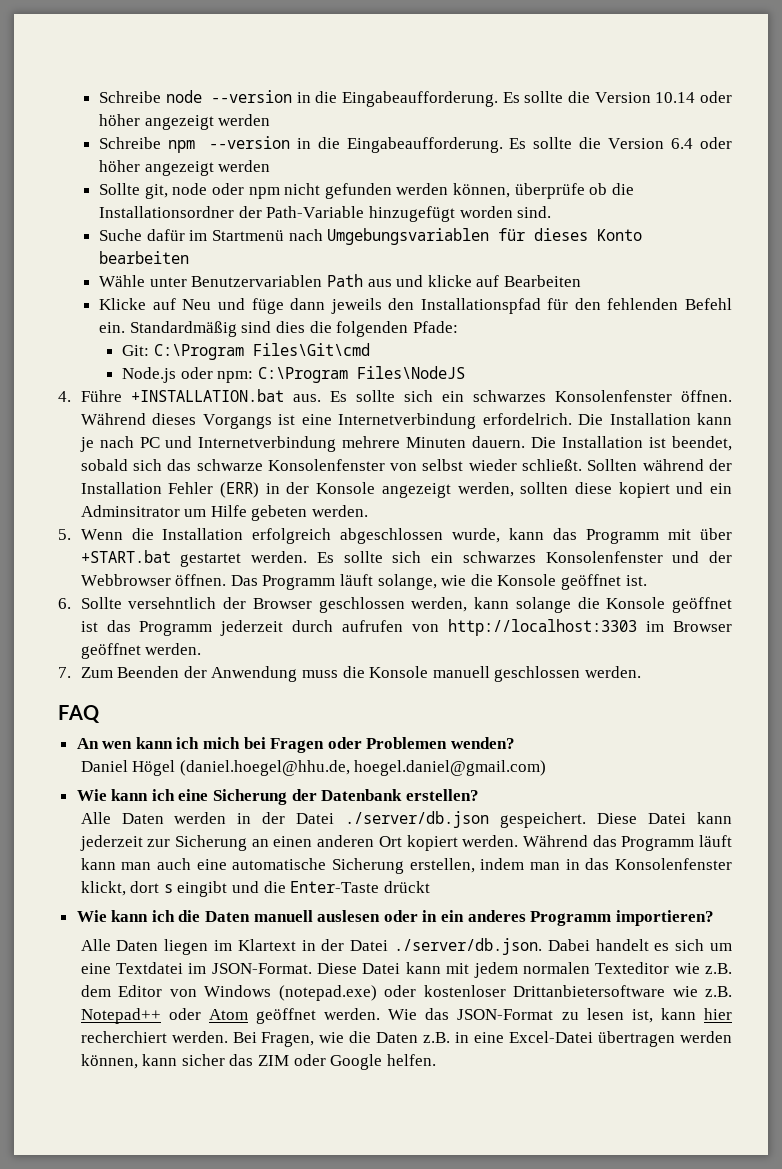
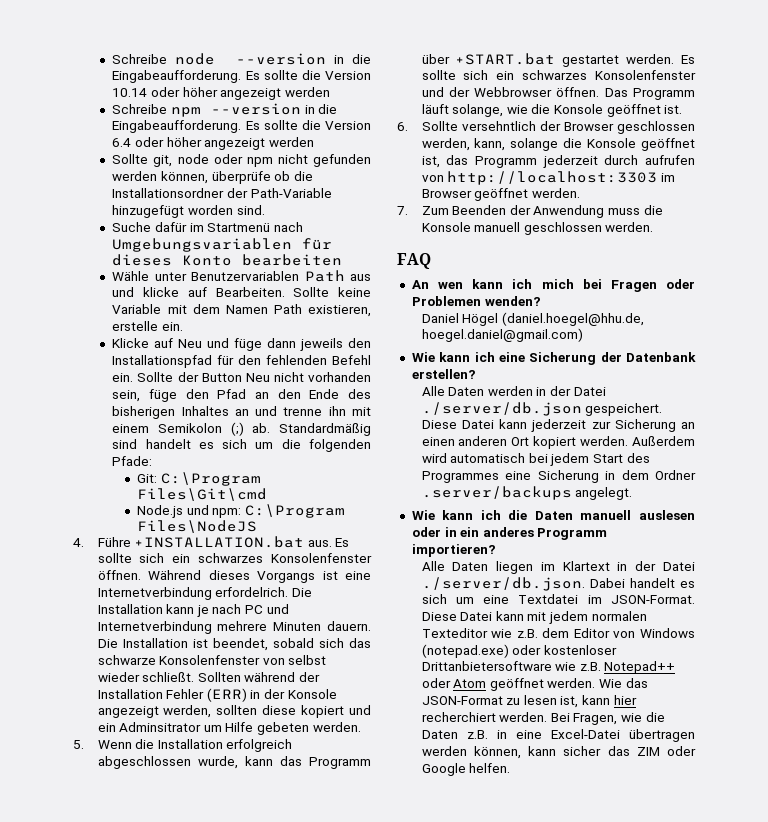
[504,275,582,287] Bearbeiten -> [215,287,371,297] [112,304,371,317] [112,321,184,331] Bearbeiten. Sollte keine Variable mit dem Namen Path existieren, erstelle ein.
[129,321,306,337] Standardmäßig sind dies -> [137,372,371,382] [112,389,371,402] [112,406,371,419] [112,422,371,436] [112,439,274,449] Sollte der Button Neu nicht vorhanden sein, füge den Pfad an den Ende des bisherigen Inhaltes an und trenne ihn mit einem Semikolon (;) ab. Standardmäßig sind handelt es sich um
[180,367,213,379] oder -> [186,505,209,515] und
[668,529,692,540] mit -> (372, 763) none
[474,597,510,609] kann -> [474,138,506,151] kann,
[80,621,98,632] ist -> [421,156,440,168] ist,
[522,835,732,851] [80,858,732,874] [80,881,430,897] Während das Programm läuft kann man auch eine automatische Sicherung erstellen, indem man in das Konsolenfenster klickt, dort s eingibt und die Enter-Taste drückt -> [632,436,695,446] [421,453,650,466] [421,470,696,483] [421,486,633,500] Außerdem wird automatisch bei jedem Start des Programmes eine Sicherung in dem Ordner .server/backups angelegt.

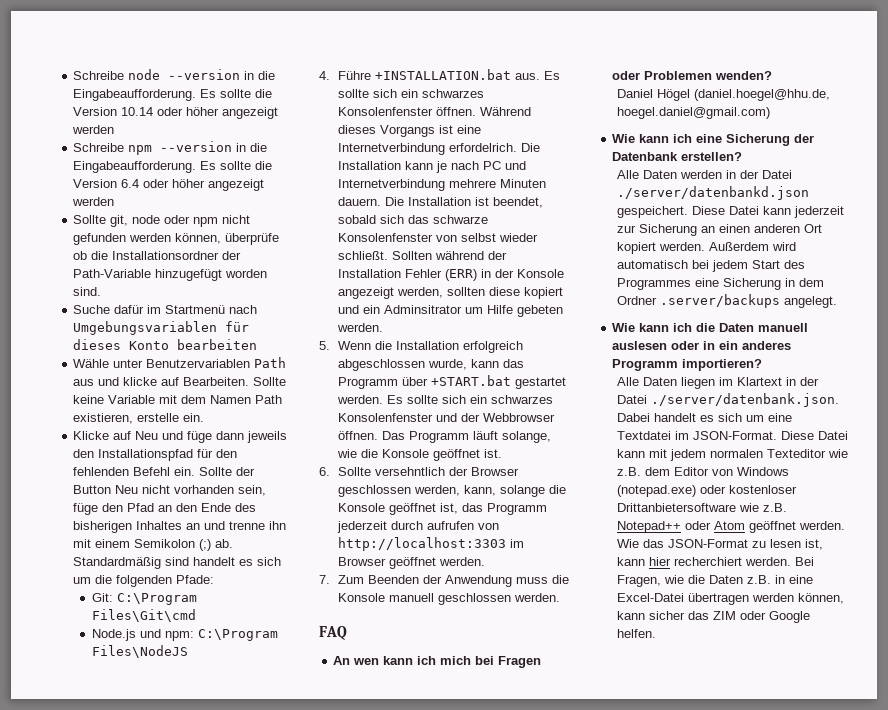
[421,402,582,416] ./server/db.json -> [616,186,809,200] ./server/datenbankd.json
[421,577,585,591] ./server/db.json. -> [650,393,839,407] ./server/datenbank.json.

